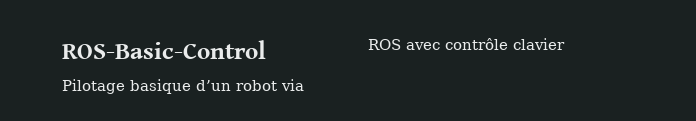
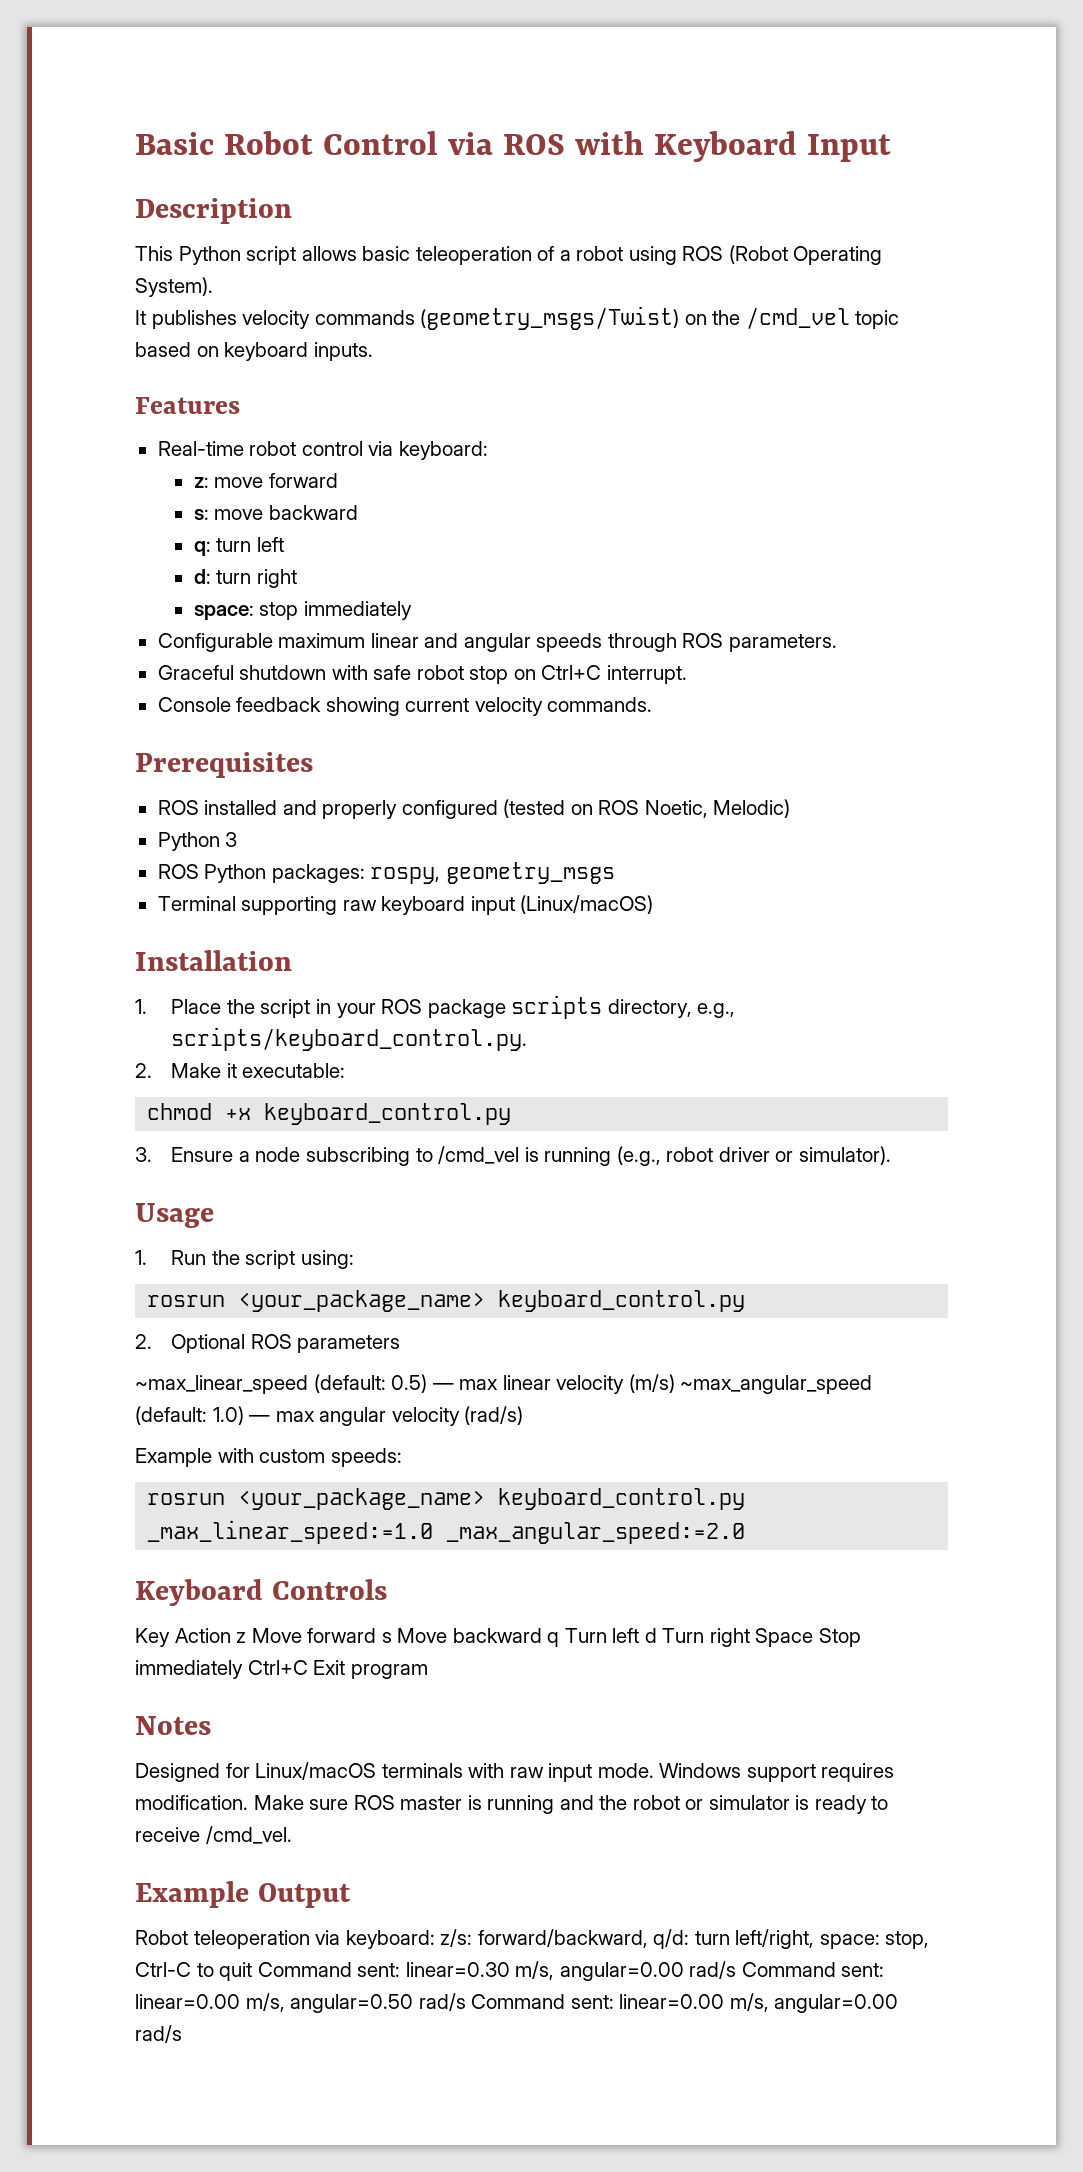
[62,40,266,59] [62,79,304,94] [368,38,565,50] ROS-Basic-Control // Pilotage basique d’un robot via ROS avec contrôle clavier -> [135,131,891,162] [135,198,292,224] [135,245,883,265] [135,277,213,297] [135,306,900,330] [135,342,373,361] [135,397,240,414] [157,441,488,460] [193,473,338,488] [193,505,358,520] [193,537,284,556] [193,569,297,588] [193,601,412,620] [157,633,837,652] [157,665,687,684] [157,697,653,716] [135,752,313,778] [157,799,791,819] [157,832,238,851] [157,862,615,884] [157,895,654,915] [135,950,292,971] [135,995,736,1019] [171,1027,528,1051] [135,1063,346,1078] [147,1103,512,1125] [135,1146,891,1166] [135,1203,214,1228] [135,1250,354,1269] [147,1290,746,1312] [135,1334,401,1353] [135,1374,873,1394] [135,1406,524,1426] [135,1448,402,1467] [147,1488,746,1510] [147,1520,746,1544] [135,1579,387,1606] [135,1628,862,1647] [135,1660,428,1679] [135,1716,211,1735] [135,1762,895,1782] [135,1795,889,1814] [135,1826,292,1844] [135,1881,351,1908] [135,1929,930,1949] [135,1961,885,1981] [135,1993,899,2013] [135,2025,182,2043] Basic Robot Control via ROS with Keyboard Input // Description // This Python script allows basic teleoperation of a robot using ROS (Robot Operating System). // It publishes velocity commands (geometry_msgs/Twist) on the /cmd_vel topic based on keyboard inputs. // Features // Real-time robot control via keyboard: // z: move forward // s: move backward // q: turn left // d: turn right // space: stop immediately // Configurable maximum linear and angular speeds through ROS parameters. // Graceful shutdown with safe robot stop on Ctrl+C interrupt. // Console feedback showing current velocity commands. // Prerequisites // ROS installed and properly configured (tested on ROS Noetic, Melodic) // Python 3 // ROS Python packages: rospy, geometry_msgs // Terminal supporting raw keyboard input (Linux/macOS) // Installation // 1. Place the script in your ROS package scripts directory, e.g., scripts/keyboard_control.py. // 2. Make it executable: // chmod +x keyboard_control.py // 3. Ensure a node subscribing to /cmd_vel is running (e.g., robot driver or simulator). // Usage // 1. Run the script using: // rosrun <your_package_name> keyboard_control.py // 2. Optional ROS parameters // ~max_linear_speed (default: 0.5) — max linear velocity (m/s) ~max_angular_speed (default: 1.0) — max angular velocity (rad/s) // Example with custom speeds: // rosrun <your_package_name> keyboard_control.py _max_linear_speed:=1.0 _max_angular_speed:=2.0 // Keyboard Controls // Key Action z Move forward s Move backward q Turn left d Turn right Space Stop immediately Ctrl+C Exit program // Notes // Designed for Linux/macOS terminals with raw input mode. Windows support requires modification. Make sure ROS master is running and the robot or simulator is ready to receive /cmd_vel. // Example Output // Robot teleoperation via keyboard: z/s: forward/backward, q/d: turn left/right, space: stop, Ctrl-C to quit Command sent: linear=0.30 m/s, angular=0.00 rad/s Command sent: linear=0.00 m/s, angular=0.50 rad/s Command sent: linear=0.00 m/s, angular=0.00 rad/s

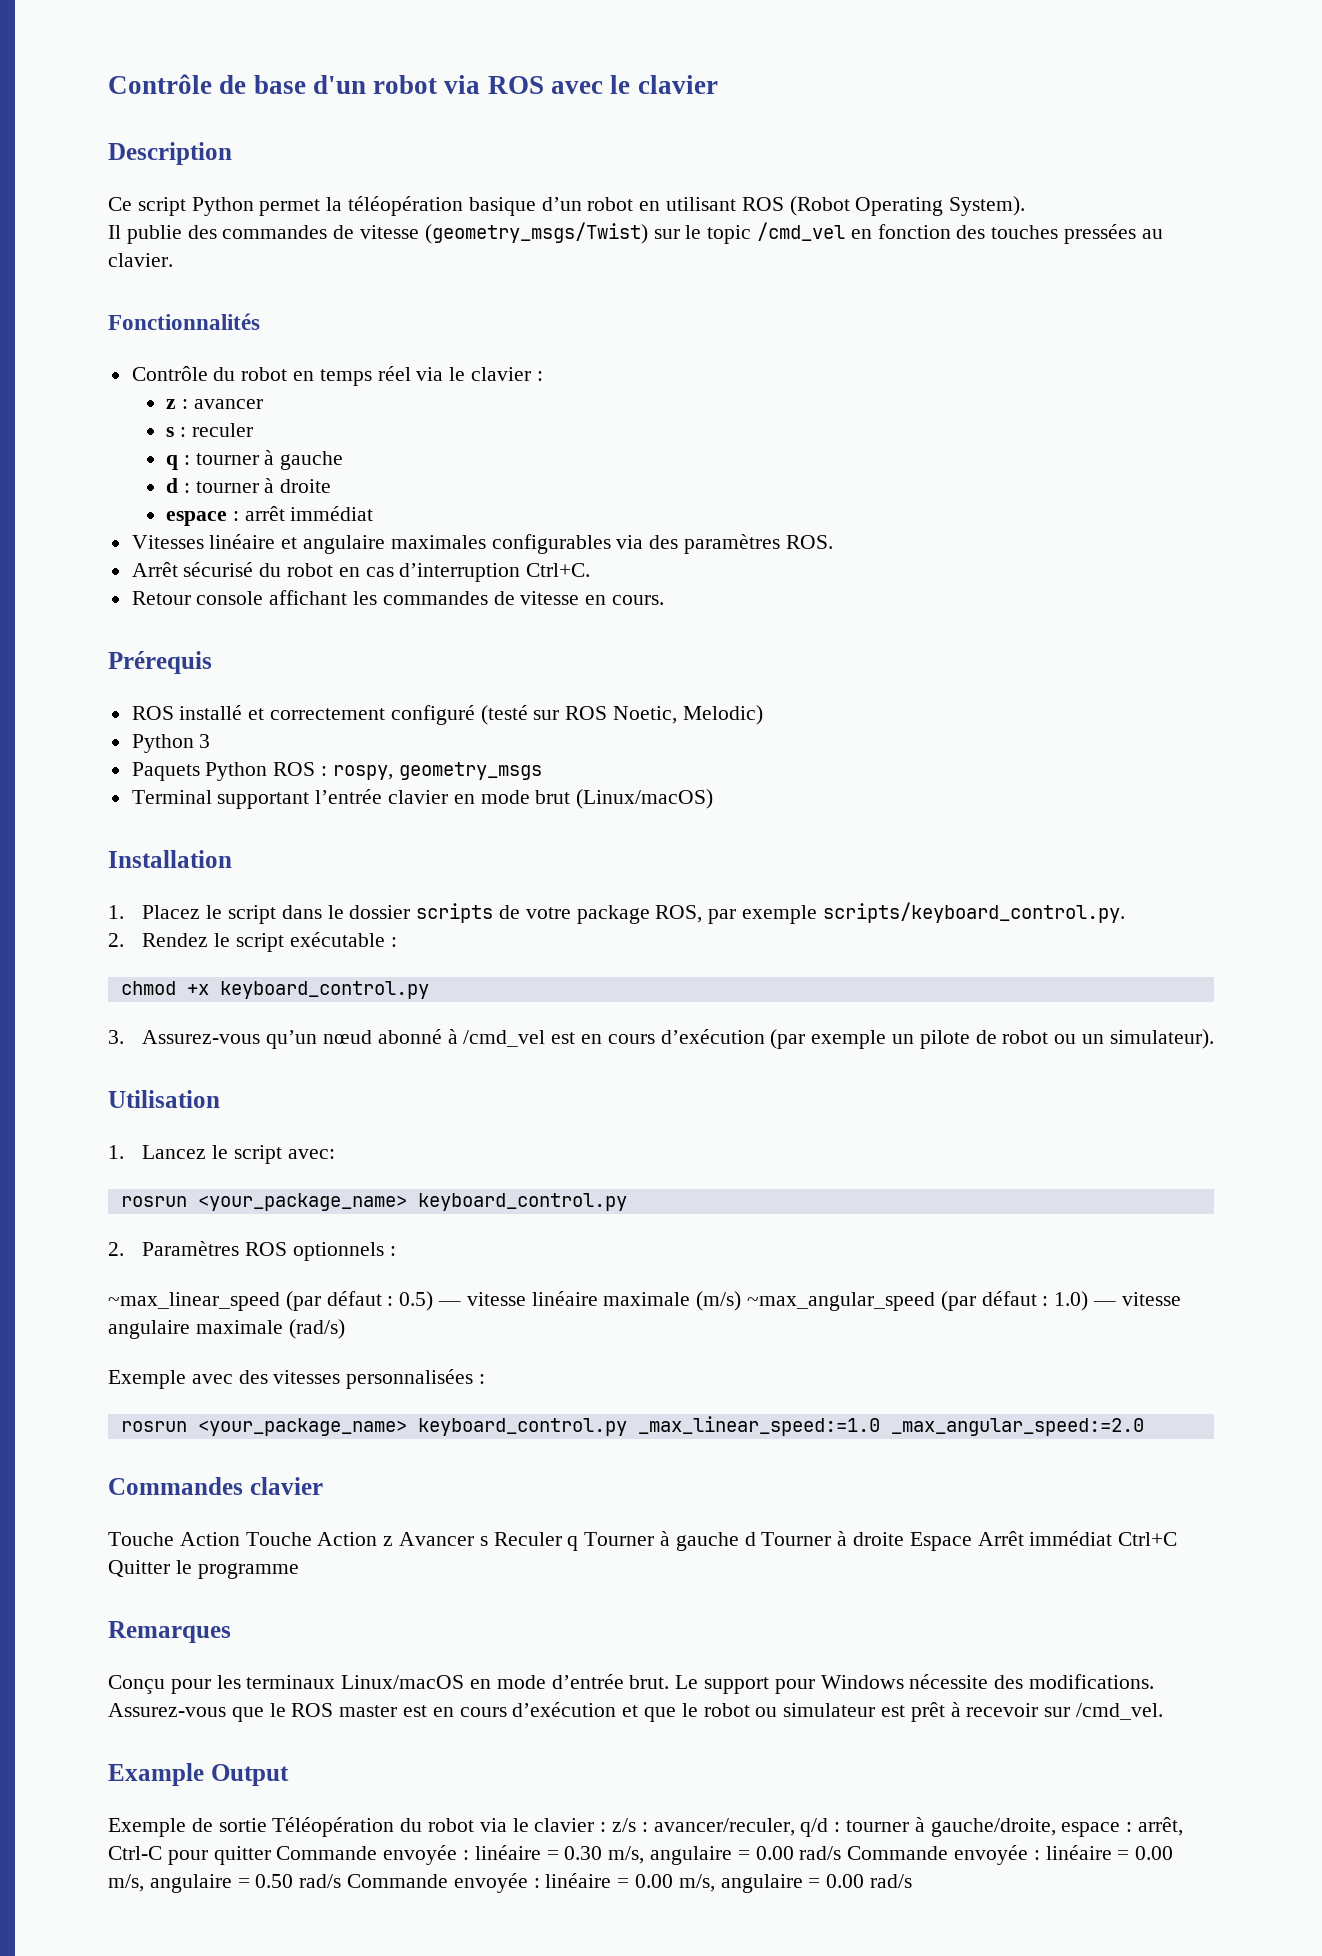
[135,131,891,162] [135,198,292,224] [135,245,883,265] [135,277,213,297] [135,306,900,330] [135,342,373,361] [135,397,240,414] [157,441,488,460] [193,473,338,488] [193,505,358,520] [193,537,284,556] [193,569,297,588] [193,601,412,620] [157,633,837,652] [157,665,687,684] [157,697,653,716] [135,752,313,778] [157,799,593,819] Basic Robot Control via ROS with Keyboard Input // Description // This Python script allows basic teleoperation of a robot using ROS (Robot Operating System). // It publishes velocity commands (geometry_msgs/Twist) on the /cmd_vel topic based on keyboard inputs. // Features // Real-time robot control via keyboard: // z: move forward // s: move backward // q: turn left // d: turn right // space: stop immediately // Configurable maximum linear and angular speeds through ROS parameters. // Graceful shutdown with safe robot stop on Ctrl+C interrupt. // Console feedback showing current velocity commands. // Prerequisites // ROS installed and properly configured (tested on -> [108,74,718,94] [108,142,232,165] [108,196,1026,216] [108,222,1163,244] [108,253,173,267] [108,313,260,330] [131,366,543,386] [166,399,263,409] [166,423,253,437] [166,450,344,470] [166,478,332,493] [166,506,374,526] [131,534,833,554] [131,562,591,582] [131,590,665,605] [108,651,212,674] [131,705,560,725] Contrôle de base d'un robot via ROS avec le clavier // Description // Ce script Python permet la téléopération basique d’un robot en utilisant ROS (Robot Operating System). // Il publie des commandes de vitesse (geometry_msgs/Twist) sur le topic /cmd_vel en fonction des touches pressées au clavier. // Fonctionnalités // Contrôle du robot en temps réel via le clavier : // z : avancer // s : reculer // q : tourner à gauche // d : tourner à droite // espace : arrêt immédiat // Vitesses linéaire et angulaire maximales configurables via des paramètres ROS. // Arrêt sécurisé du robot en cas d’interruption Ctrl+C. // Retour console affichant les commandes de vitesse en cours. // Prérequis // ROS installé et correctement configuré (testé sur
[157,864,365,883] ROS Python packages: -> [131,762,328,781] Paquets Python ROS :
[241,895,654,915] [135,950,292,971] [135,995,736,1019] [171,1027,528,1051] [135,1063,346,1078] [147,1103,512,1125] [135,1146,891,1166] [135,1203,214,1228] [135,1250,354,1269] [147,1290,746,1312] [135,1334,401,1353] [135,1374,873,1394] [135,1406,524,1426] [135,1448,402,1467] supporting raw keyboard input (Linux/macOS) // Installation // 1. Place the script in your ROS package scripts directory, e.g., scripts/keyboard_control.py. // 2. Make it executable: // chmod +x keyboard_control.py // 3. Ensure a node subscribing to /cmd_vel is running (e.g., robot driver or simulator). // Usage // 1. Run the script using: // rosrun <your_package_name> keyboard_control.py // 2. Optional ROS parameters // ~max_linear_speed (default: 0.5) — max linear velocity (m/s) ~max_angular_speed (default: 1.0) — max angular velocity (rad/s) // Example with custom speeds: -> [217,789,714,809] [108,850,232,868] [108,902,1125,924] [108,932,397,952] [120,981,429,999] [108,1029,1214,1049] [108,1090,220,1108] [108,1145,335,1164] [120,1193,627,1211] [108,1241,396,1261] [108,1291,1181,1311] [108,1319,345,1339] [108,1369,486,1389] supportant l’entrée clavier en mode brut (Linux/macOS) // Installation // 1. Placez le script dans le dossier scripts de votre package ROS, par exemple scripts/keyboard_control.py. // 2. Rendez le script exécutable : // chmod +x keyboard_control.py // 3. Assurez-vous qu’un nœud abonné à /cmd_vel est en cours d’exécution (par exemple un pilote de robot ou un simulateur). // Utilisation // 1. Lancez le script avec: // rosrun <your_package_name> keyboard_control.py // 2. Paramètres ROS optionnels : // ~max_linear_speed (par défaut : 0.5) — vitesse linéaire maximale (m/s) ~max_angular_speed (par défaut : 1.0) — vitesse angulaire maximale (rad/s) // Exemple avec des vitesses personnalisées :
[135,1579,387,1606] [135,1628,862,1647] [135,1660,428,1679] [135,1716,211,1735] [135,1762,895,1782] [135,1795,889,1814] [135,1826,292,1844] [135,1881,351,1908] [135,1929,930,1949] [135,1961,885,1981] [135,1993,899,2013] Keyboard Controls // Key Action z Move forward s Move backward q Turn left d Turn right Space Stop immediately Ctrl+C Exit program // Notes // Designed for Linux/macOS terminals with raw input mode. Windows support requires modification. Make sure ROS master is running and the robot or simulator is ready to receive /cmd_vel. // Example Output // Robot teleoperation via keyboard: z/s: forward/backward, q/d: turn left/right, space: stop, Ctrl-C to quit Command sent: linear=0.30 m/s, angular=0.00 rad/s Command sent: linear=0.00 m/s, angular=0.50 rad/s Command sent: linear=0.00 m/s, angular=0.00 -> [108,1477,323,1495] [108,1531,1178,1551] [108,1560,299,1579] [108,1621,231,1643] [108,1674,1155,1694] [108,1702,1164,1722] [108,1763,289,1786] [108,1817,1184,1837] [108,1845,1174,1865] [108,1873,865,1893] Commandes clavier // Touche Action Touche Action z Avancer s Reculer q Tourner à gauche d Tourner à droite Espace Arrêt immédiat Ctrl+C Quitter le programme // Remarques // Conçu pour les terminaux Linux/macOS en mode d’entrée brut. Le support pour Windows nécessite des modifications. Assurez-vous que le ROS master est en cours d’exécution et que le robot ou simulateur est prêt à recevoir sur /cmd_vel. // Example Output // Exemple de sortie Téléopération du robot via le clavier : z/s : avancer/reculer, q/d : tourner à gauche/droite, espace : arrêt, Ctrl-C pour quitter Commande envoyée : linéaire = 0.30 m/s, angulaire = 0.00 rad/s Commande envoyée : linéaire = 0.00 m/s, angulaire = 0.50 rad/s Commande envoyée : linéaire = 0.00 m/s, angulaire = 0.00

